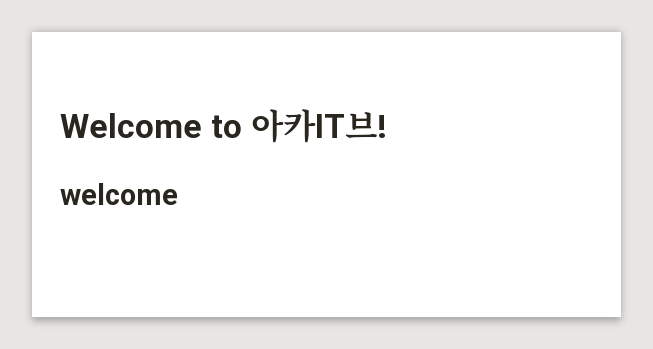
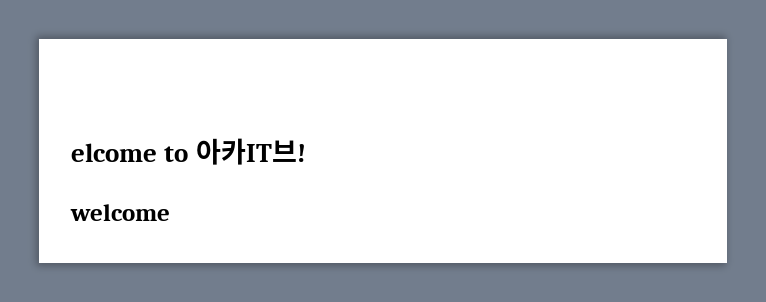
[60,113,202,138] Welcome -> [71,143,157,162] elcome

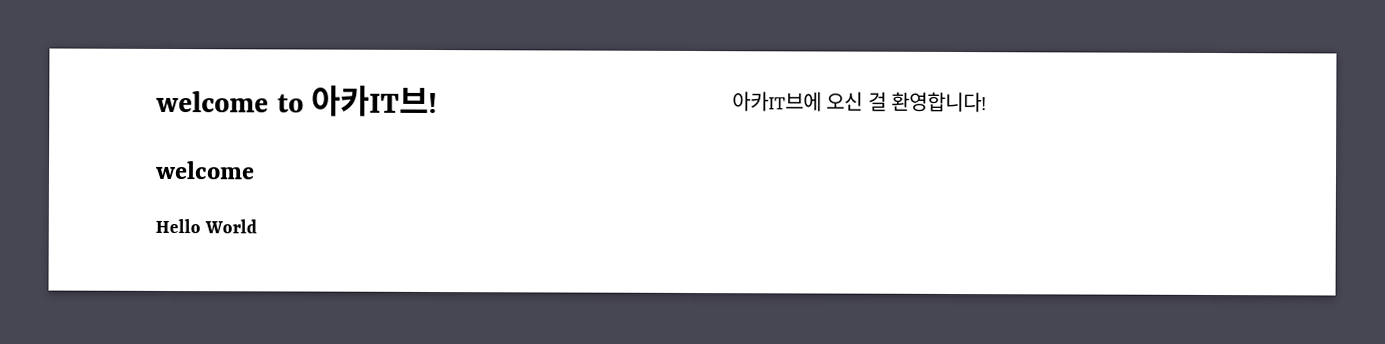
[71,143,157,162] elcome -> [156,90,269,113] welcome
(170, 212) none -> [155,218,258,234] [732,91,988,113] // Hello World // 아카IT브에 오신 걸 환영합니다!

